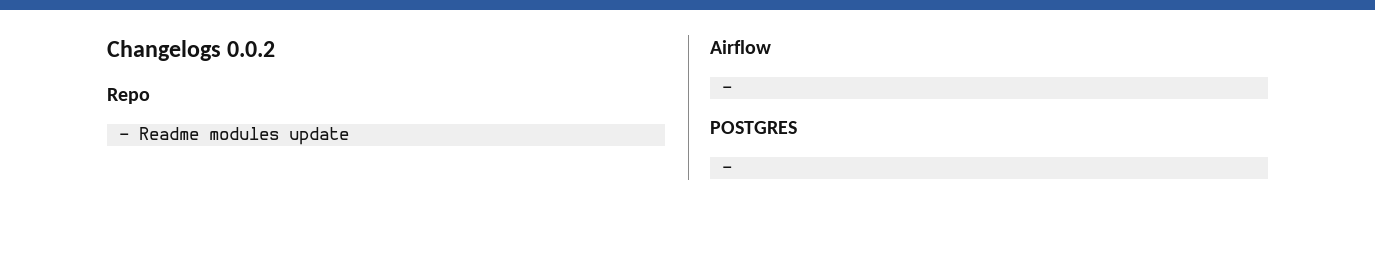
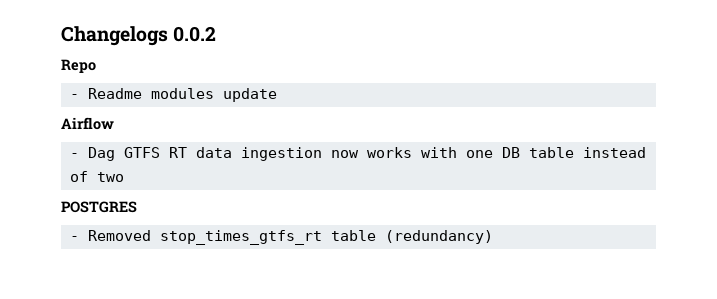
[710,121,797,134] [722,166,732,173] // POSTGRES // - -> [87,147,646,161] [69,171,124,182] [61,201,137,213] [69,230,493,245] Dag GTFS RT data ingestion now works with one DB table instead of two // POSTGRES // - Removed stop_times_gtfs_rt table (redundancy)

